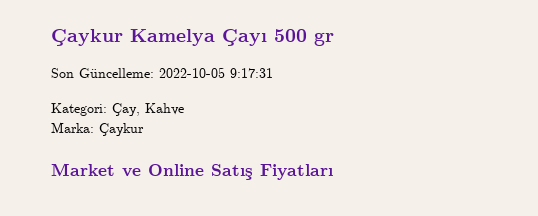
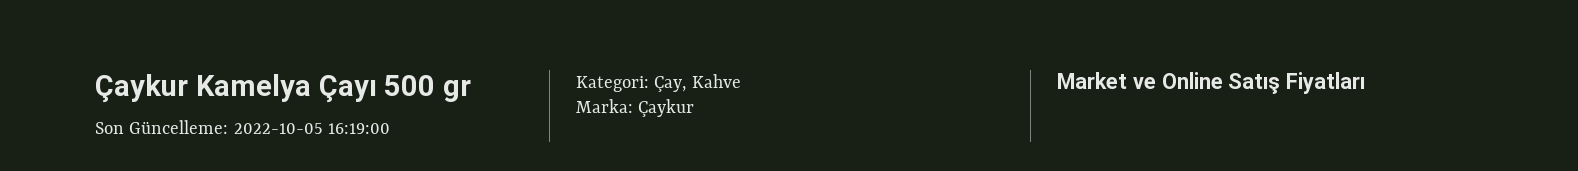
[230,68,273,78] 9:17:31 -> [328,123,391,134] 16:19:00

